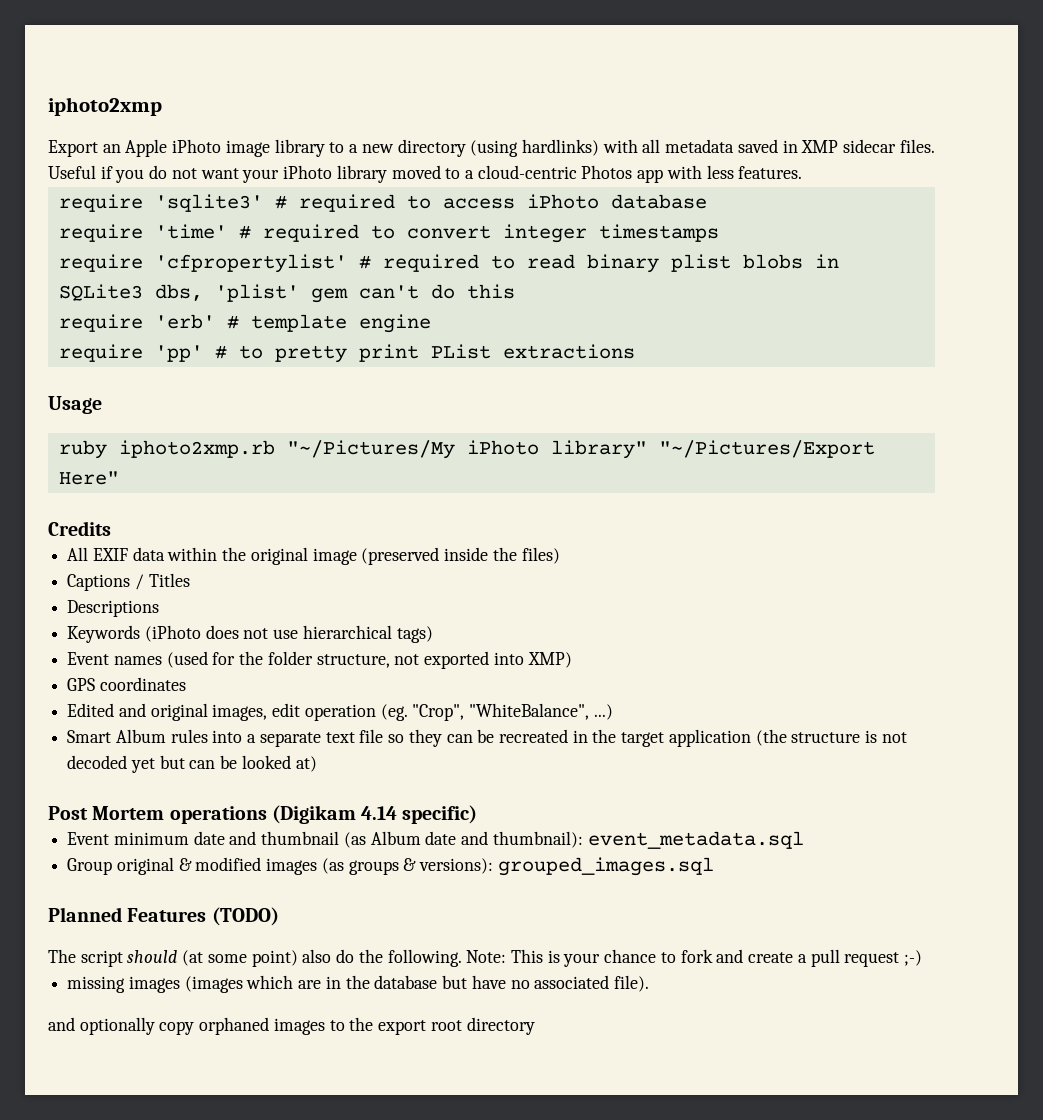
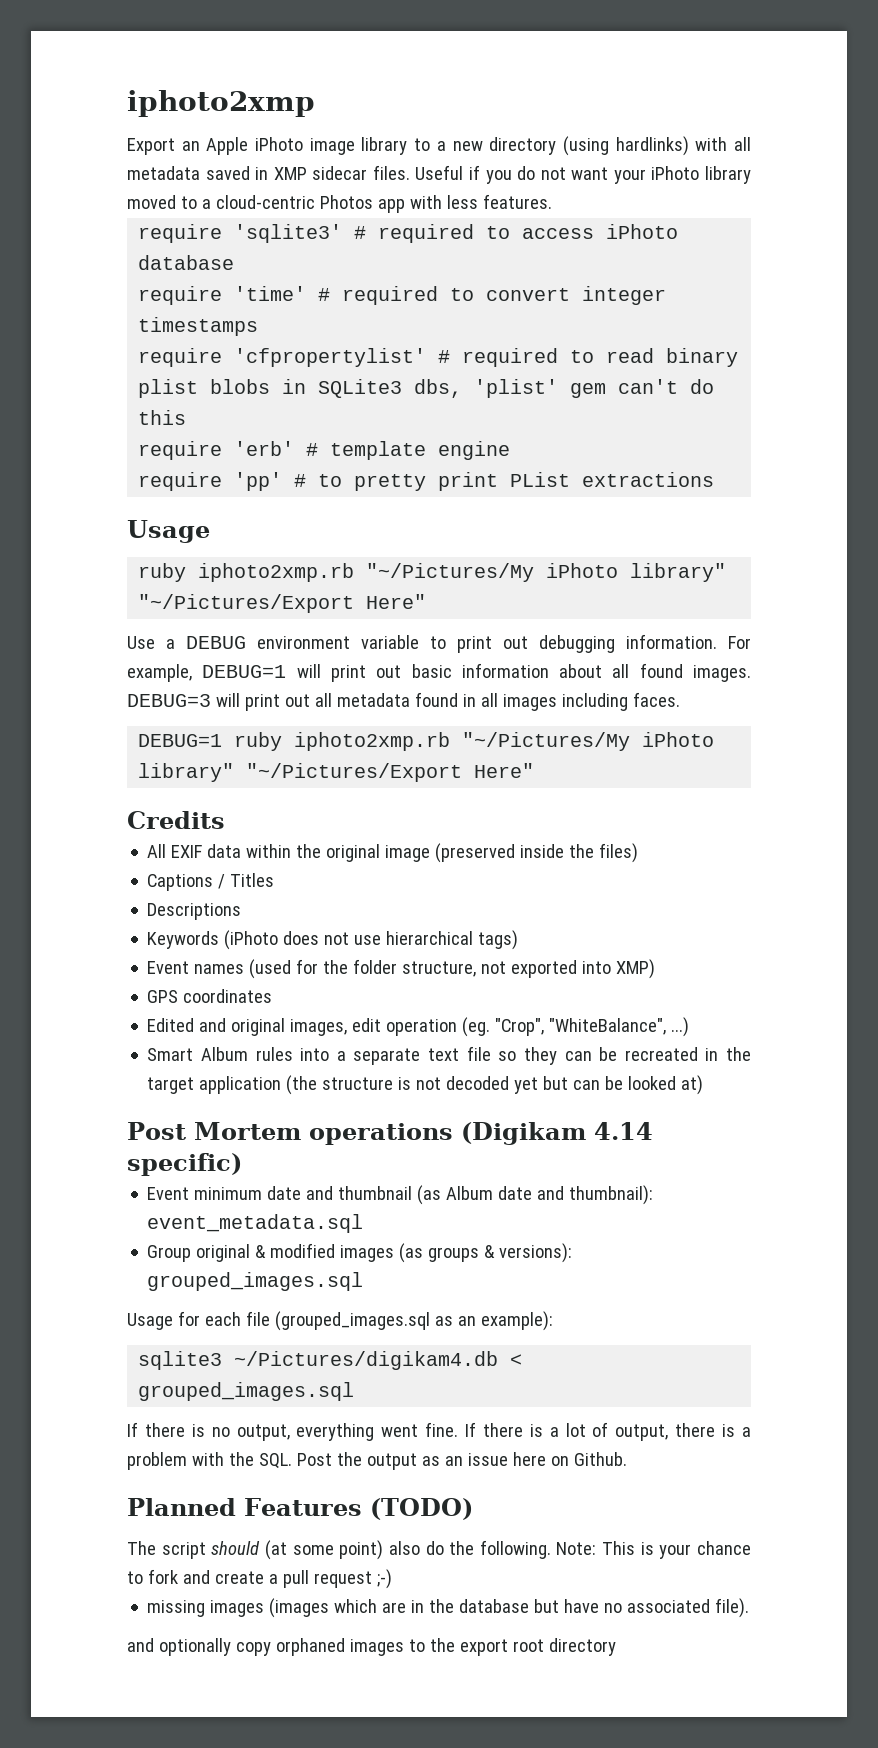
(119, 478) none -> [127,634,751,653] [127,663,751,682] [127,692,680,711] [138,732,715,751] [138,763,535,782] // Use a DEBUG environment variable to print out debugging information. For example, DEBUG=1 will print out basic information about all found images. DEBUG=3 will print out all metadata found in all images including faces. // DEBUG=1 ruby iphoto2xmp.rb "~/Pictures/My iPhoto library" "~/Pictures/Export Here"
(714, 866) none -> [127,1311,553,1331] [138,1351,523,1370] [138,1382,355,1401] [127,1422,751,1441] [127,1452,627,1470] // Usage for each file (grouped_images.sql as an example): // sqlite3 ~/Pictures/digikam4.db < grouped_images.sql // If there is no output, everything went fine. If there is a lot of output, there is a problem with the SQL. Post the output as an issue here on Github.

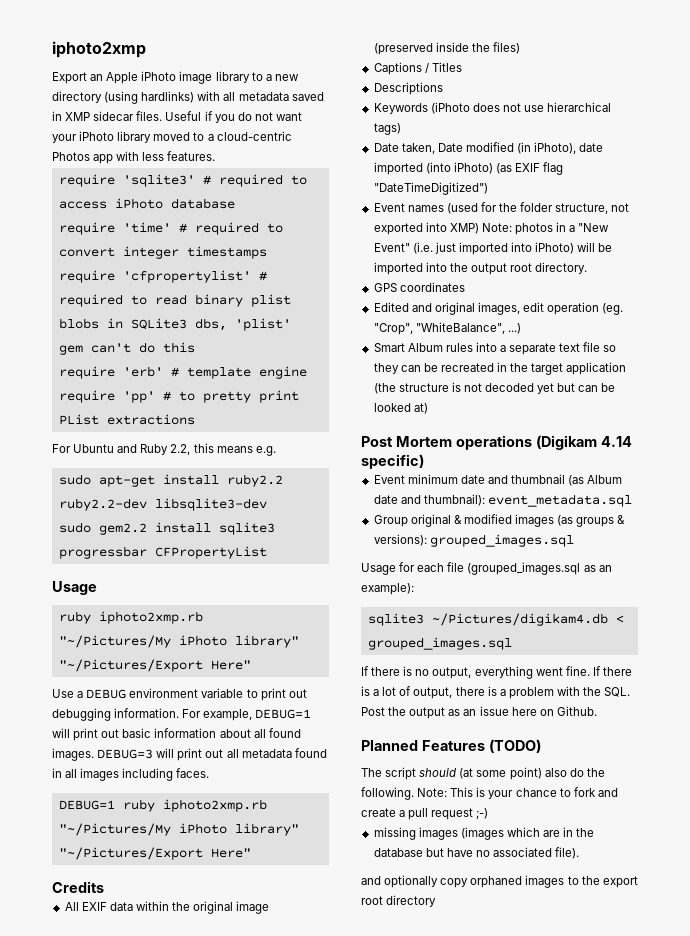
(715, 479) none -> [52,443,276,456] [58,474,283,487] [58,498,267,511] [58,522,275,535] [58,546,267,559] // For Ubuntu and Ruby 2.2, this means e.g. // sudo apt-get install ruby2.2 ruby2.2-dev libsqlite3-dev // sudo gem2.2 install sqlite3 progressbar CFPropertyList
(519, 940) none -> [373,142,604,154] [373,162,564,175] [373,182,488,195] // Date taken, Date modified (in iPhoto), date imported (into iPhoto) (as EXIF flag "DateTimeDigitized")
(656, 969) none -> [481,222,610,235] [373,242,613,255] [373,262,588,275] Note: photos in a "New Event" (i.e. just imported into iPhoto) will be imported into the output root directory.

